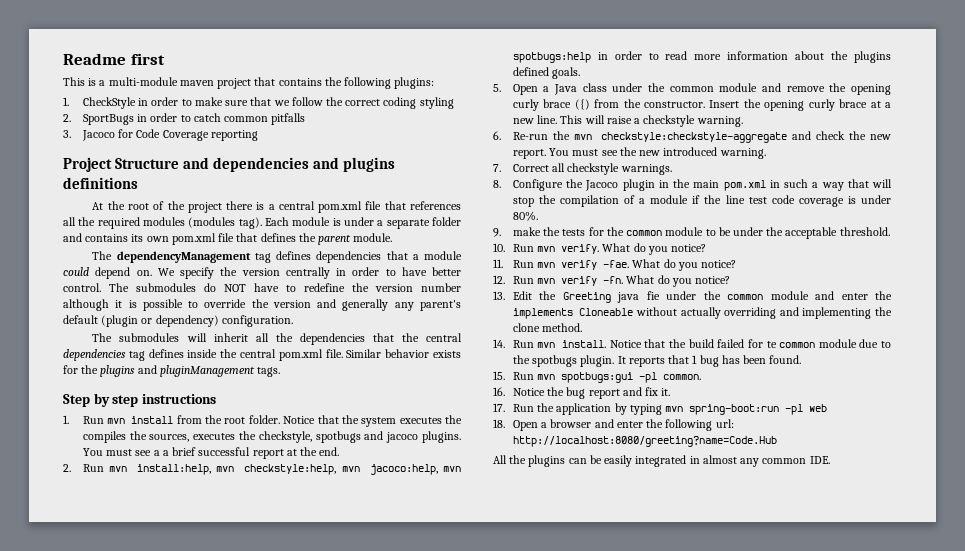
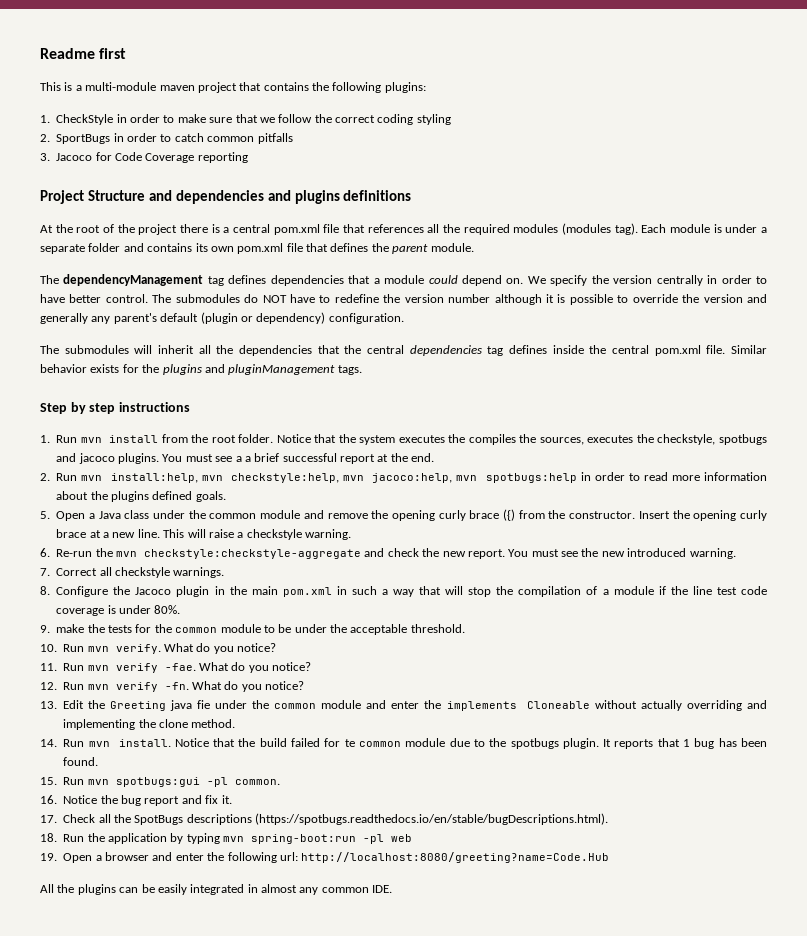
(505, 407) none -> [63,813,609,825] [40,833,57,842] Check all the SpotBugs descriptions (https://spotbugs.readthedocs.io/en/stable/bugDescriptions.html). // 18.
[493,419,505,428] 18. -> [40,853,57,861] 19.

